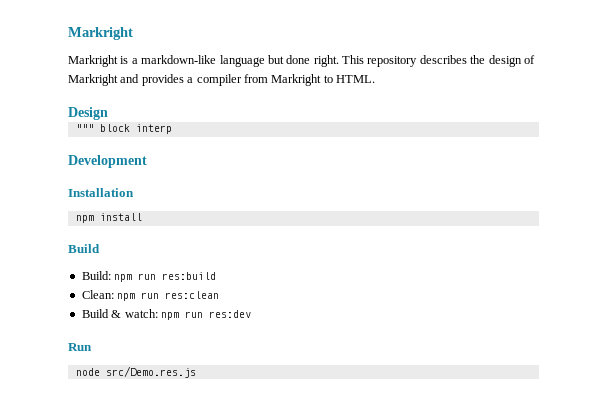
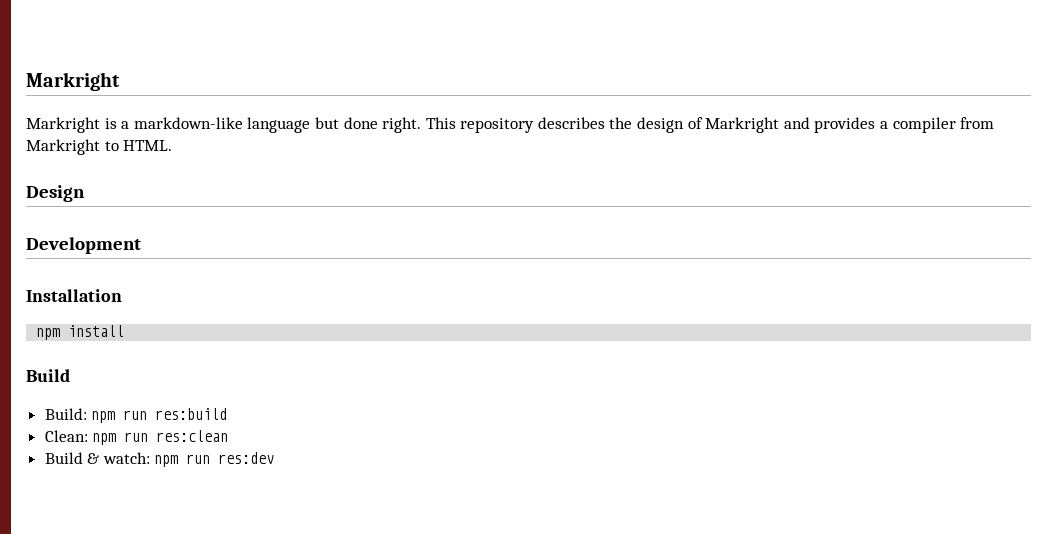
[75,124,172,134] // """ block interp -> (85, 193) none
[68,343,92,351] [75,366,196,378] // Run // node src/Demo.res.js -> (275, 458) none

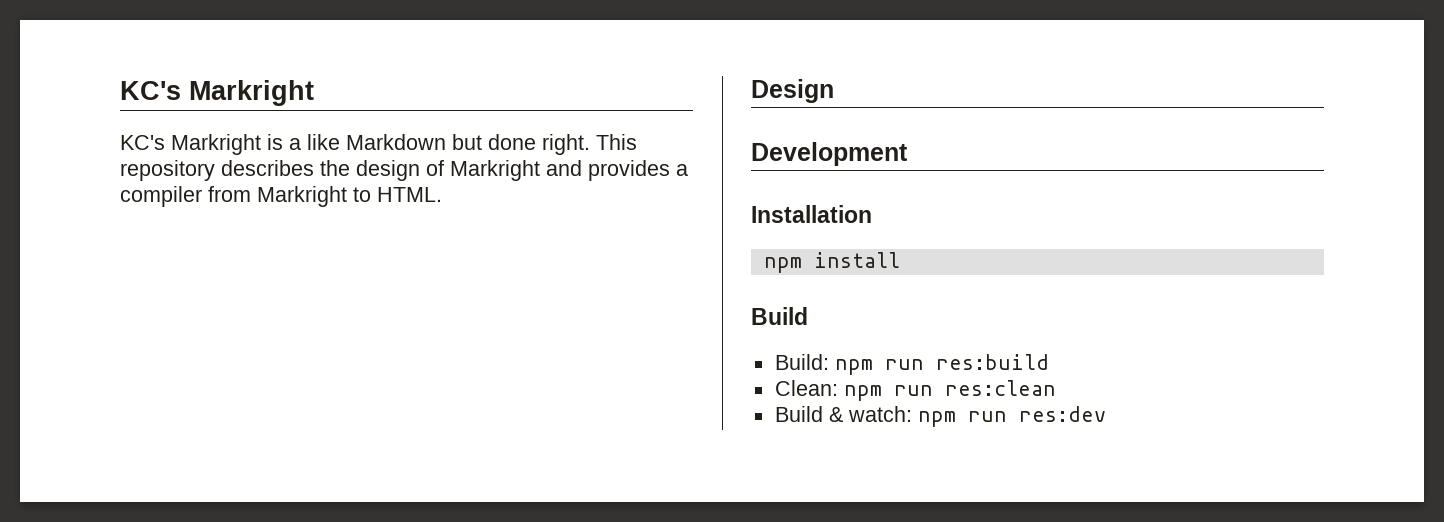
(26, 81) none -> [120,81,181,100] KC's
(120, 81) none -> [120,135,165,150] KC's
[133,117,311,133] markdown-like language -> [307,134,446,150] like Markdown

